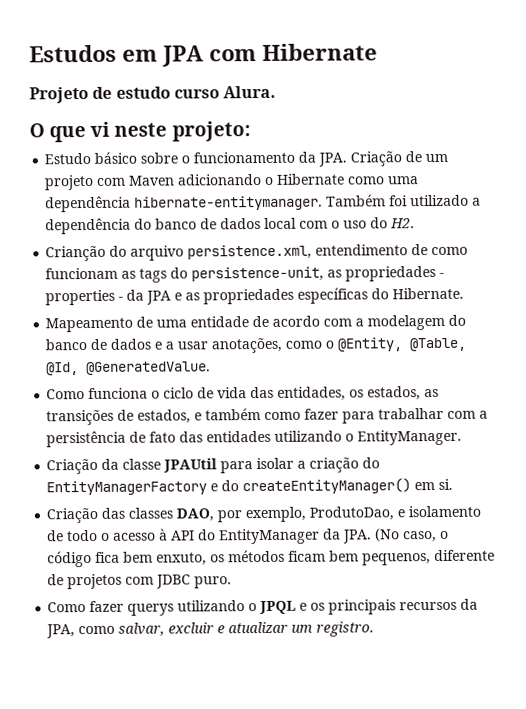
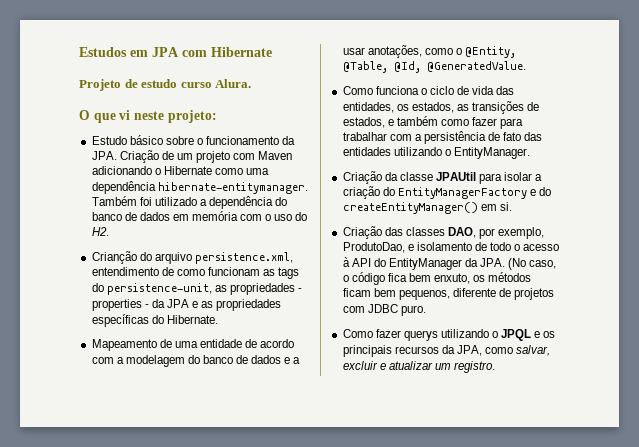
[264,217,298,229] local -> [172,211,239,221] em memória

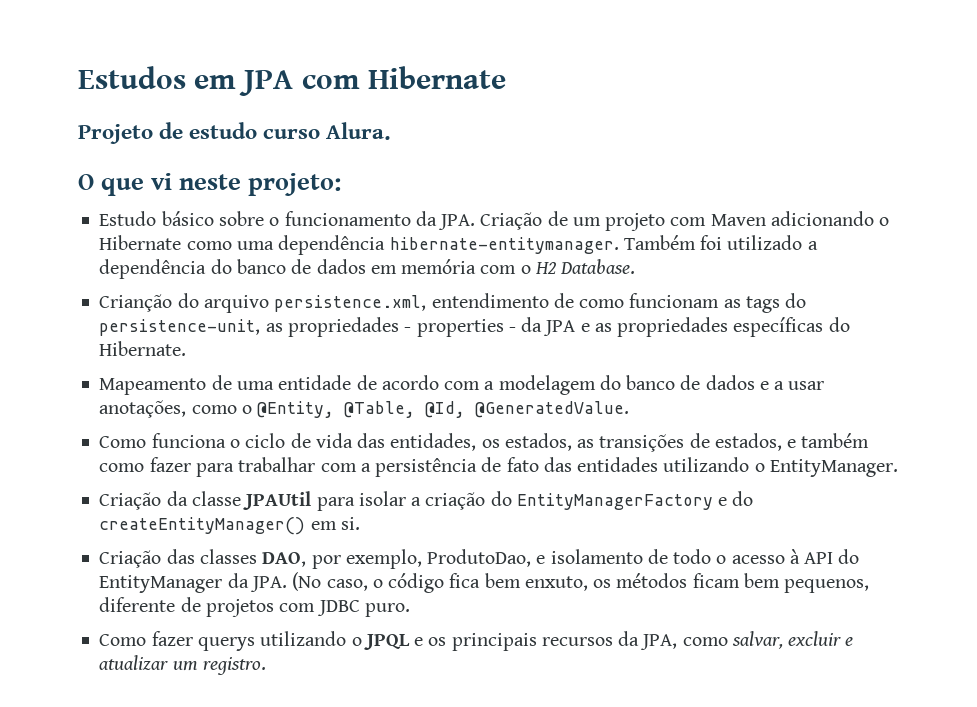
[274,212,308,221] [91,227,109,236] uso do H2. -> [534,259,636,274] H2 Database.

